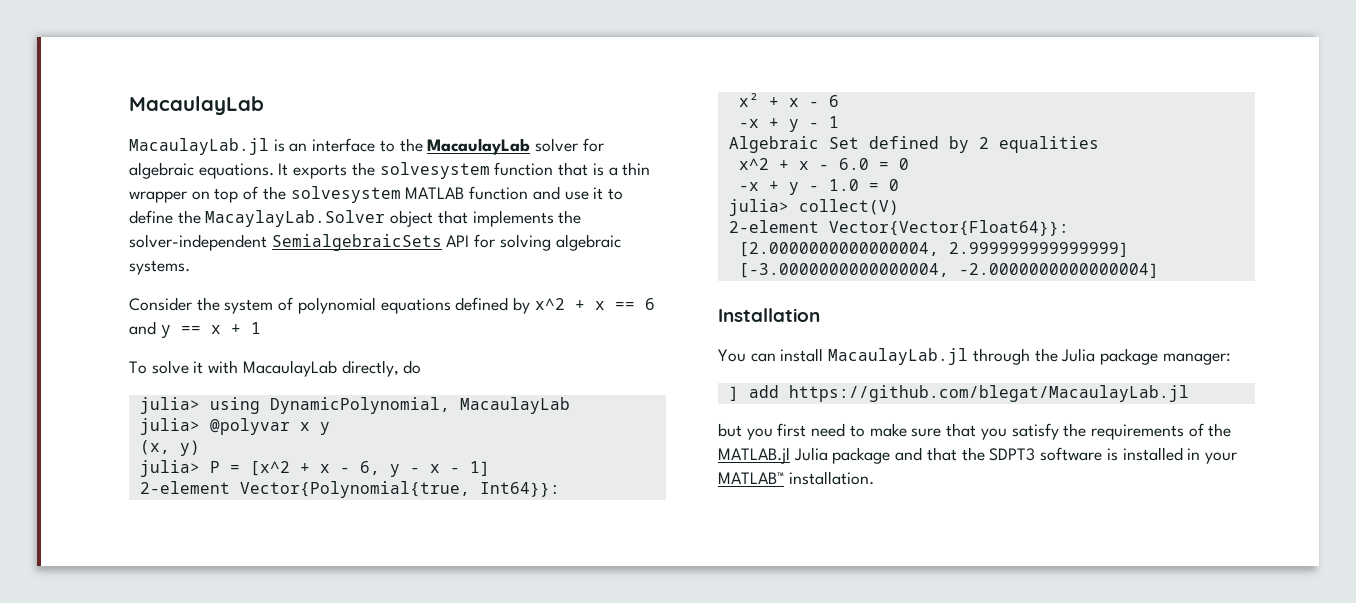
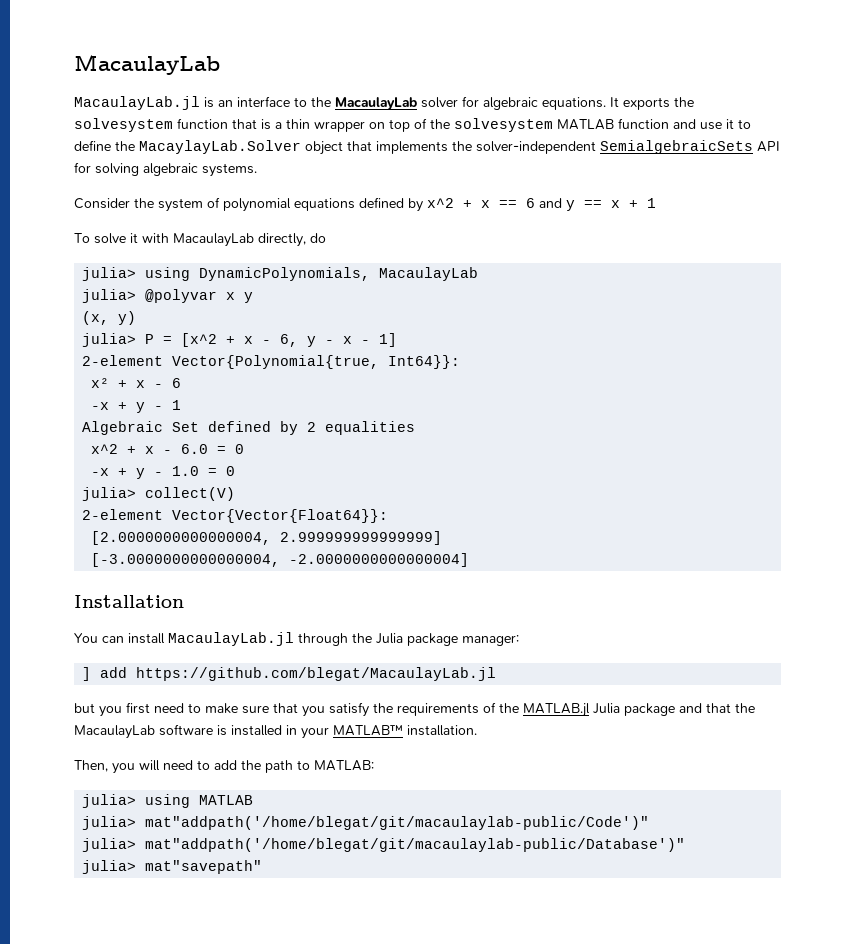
[269,397,450,414] DynamicPolynomial, -> [199,267,371,281] DynamicPolynomials,
[989,448,1036,461] SDPT3 -> [74,725,155,739] MacaulayLab
(874, 478) none -> [74,760,374,774] [82,794,254,808] [82,816,650,830] [82,838,686,852] [82,860,263,874] // Then, you will need to add the path to MATLAB: // julia> using MATLAB // julia> mat"addpath('/home/blegat/git/macaulaylab-public/Code')" // julia> mat"addpath('/home/blegat/git/macaulaylab-public/Database')" // julia> mat"savepath"

